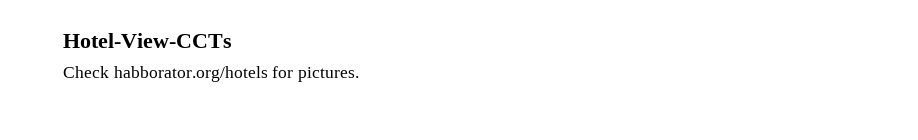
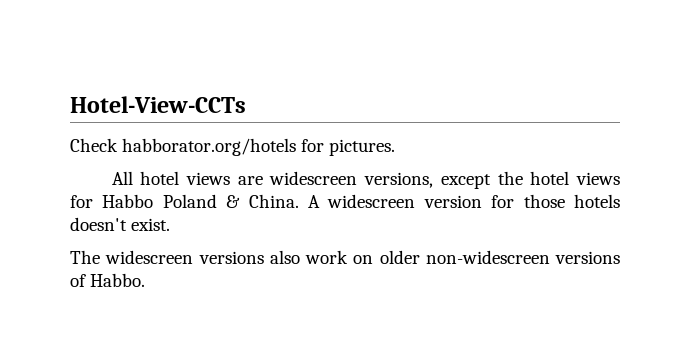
(360, 74) none -> [111,171,620,189] [70,194,620,208] [70,217,171,231] [70,250,620,264] [70,273,146,287] // All hotel views are widescreen versions, except the hotel views for Habbo Poland & China. A widescreen version for those hotels doesn't exist. // The widescreen versions also work on older non-widescreen versions of Habbo.

